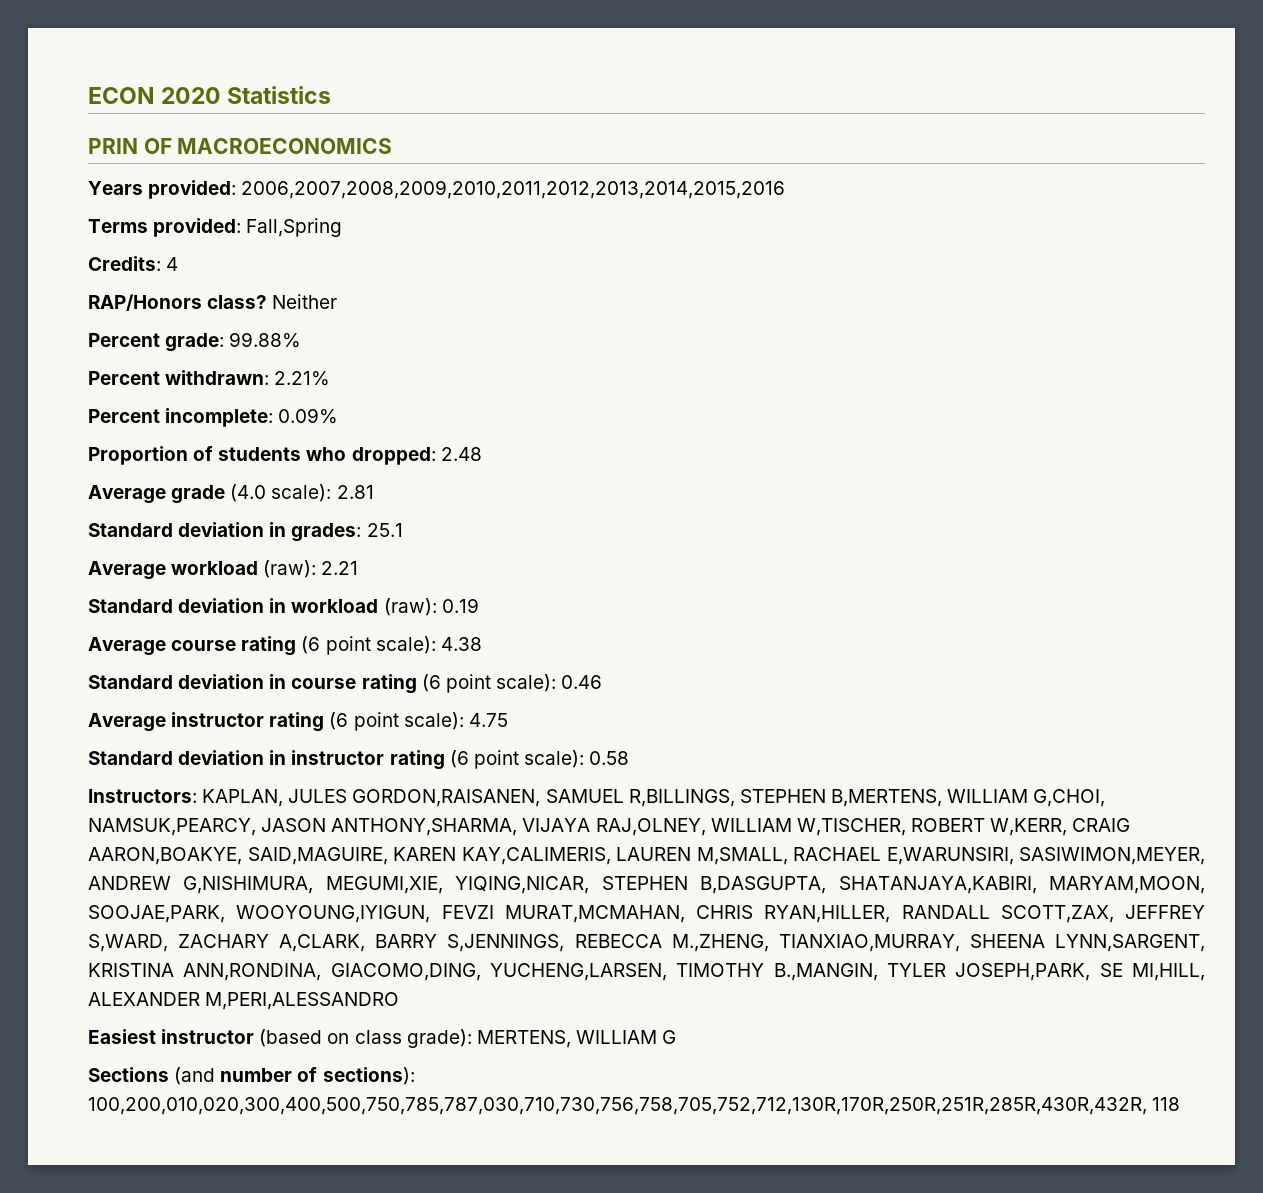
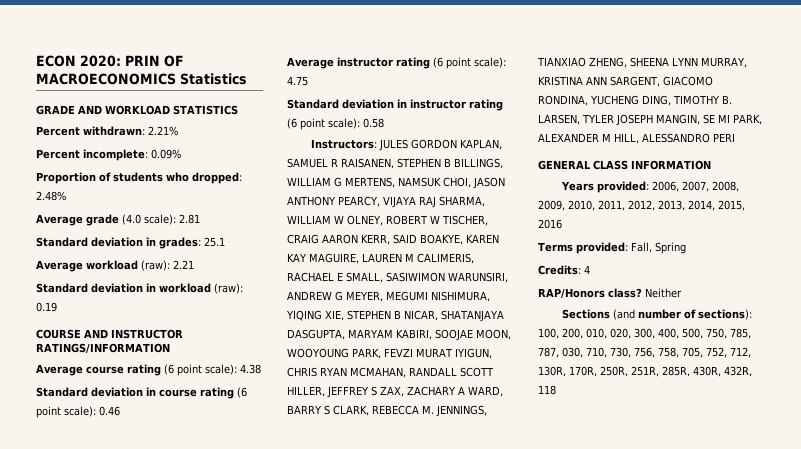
[161,86,332,104] 2020 Statistics // -> [80,55,121,67] 2020:
[88,180,786,199] [88,218,343,237] [88,256,179,271] [88,294,338,311] [88,332,302,352] // Years provided: 2006,2007,2008,2009,2010,2011,2012,2013,2014,2015,2016 // Terms provided: Fall,Spring // Credits: 4 // RAP/Honors class? Neither // Percent grade: 99.88% -> [180,73,247,85] [36,105,238,115] Statistics // GRADE AND WORKLOAD STATISTICS
[440,447,482,461] 2.48 -> [36,191,66,201] 2.48%
(479, 605) none -> [36,329,183,339] [36,343,170,354] // COURSE AND INSTRUCTOR RATINGS/INFORMATION
[202,789,1106,807] [88,818,1131,836] [88,847,1205,865] [88,876,1205,894] [88,905,1205,923] [88,934,1205,952] [88,963,1206,981] [88,992,400,1010] [88,1029,677,1048] KAPLAN, JULES GORDON,RAISANEN, SAMUEL R,BILLINGS, STEPHEN B,MERTENS, WILLIAM G,CHOI, NAMSUK,PEARCY, JASON ANTHONY,SHARMA, VIJAYA RAJ,OLNEY, WILLIAM W,TISCHER, ROBERT W,KERR, CRAIG AARON,BOAKYE, SAID,MAGUIRE, KAREN KAY,CALIMERIS, LAUREN M,SMALL, RACHAEL E,WARUNSIRI, SASIWIMON,MEYER, ANDREW G,NISHIMURA, MEGUMI,XIE, YIQING,NICAR, STEPHEN B,DASGUPTA, SHATANJAYA,KABIRI, MARYAM,MOON, SOOJAE,PARK, WOOYOUNG,IYIGUN, FEVZI MURAT,MCMAHAN, CHRIS RYAN,HILLER, RANDALL SCOTT,ZAX, JEFFREY S,WARD, ZACHARY A,CLARK, BARRY S,JENNINGS, REBECCA M.,ZHENG, TIANXIAO,MURRAY, SHEENA LYNN,SARGENT, KRISTINA ANN,RONDINA, GIACOMO,DING, YUCHENG,LARSEN, TIMOTHY B.,MANGIN, TYLER JOSEPH,PARK, SE MI,HILL, ALEXANDER M,PERI,ALESSANDRO // Easiest instructor (based on class grade): MERTENS, WILLIAM G -> [378,139,502,151] [287,158,503,169] [287,177,505,189] [287,196,485,208] [287,215,488,226] [287,234,499,245] [287,253,474,264] [287,272,508,283] [287,291,490,302] [286,310,504,322] [287,329,511,341] [287,348,492,359] [287,367,494,378] [287,386,503,398] [287,405,487,417] [537,57,747,68] [538,76,713,87] [538,95,732,106] [538,114,762,126] [538,133,735,144] [538,160,711,170] [560,181,739,193] [538,200,745,211] [538,219,562,229] [538,242,686,254] [538,265,590,275] [538,288,682,299] JULES GORDON KAPLAN, SAMUEL R RAISANEN, STEPHEN B BILLINGS, WILLIAM G MERTENS, NAMSUK CHOI, JASON ANTHONY PEARCY, VIJAYA RAJ SHARMA, WILLIAM W OLNEY, ROBERT W TISCHER, CRAIG AARON KERR, SAID BOAKYE, KAREN KAY MAGUIRE, LAUREN M CALIMERIS, RACHAEL E SMALL, SASIWIMON WARUNSIRI, ANDREW G MEYER, MEGUMI NISHIMURA, YIQING XIE, STEPHEN B NICAR, SHATANJAYA DASGUPTA, MARYAM KABIRI, SOOJAE MOON, WOOYOUNG PARK, FEVZI MURAT IYIGUN, CHRIS RYAN MCMAHAN, RANDALL SCOTT HILLER, JEFFREY S ZAX, ZACHARY A WARD, BARRY S CLARK, REBECCA M. JENNINGS, TIANXIAO ZHENG, SHEENA LYNN MURRAY, KRISTINA ANN SARGENT, GIACOMO RONDINA, YUCHENG DING, TIMOTHY B. LARSEN, TYLER JOSEPH MANGIN, SE MI PARK, ALEXANDER M HILL, ALESSANDRO PERI // GENERAL CLASS INFORMATION // Years provided: 2006, 2007, 2008, 2009, 2010, 2011, 2012, 2013, 2014, 2015, 2016 // Terms provided: Fall, Spring // Credits: 4 // RAP/Honors class? Neither
[88,1097,1147,1115] 100,200,010,020,300,400,500,750,785,787,030,710,730,756,758,705,752,712,130R,170R,250R,251R,285R,430R,432R, -> [538,328,751,339] [538,347,751,358] [538,366,752,377] 100, 200, 010, 020, 300, 400, 500, 750, 785, 787, 030, 710, 730, 756, 758, 705, 752, 712, 130R, 170R, 250R, 251R, 285R, 430R, 432R,

